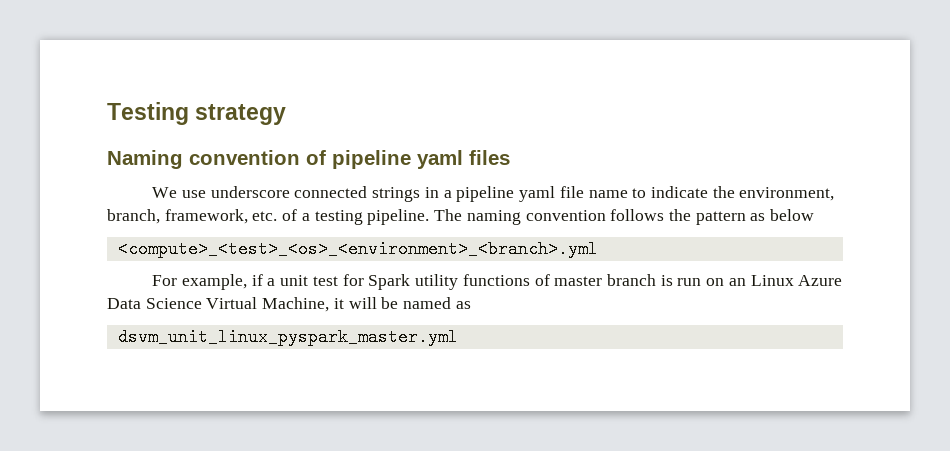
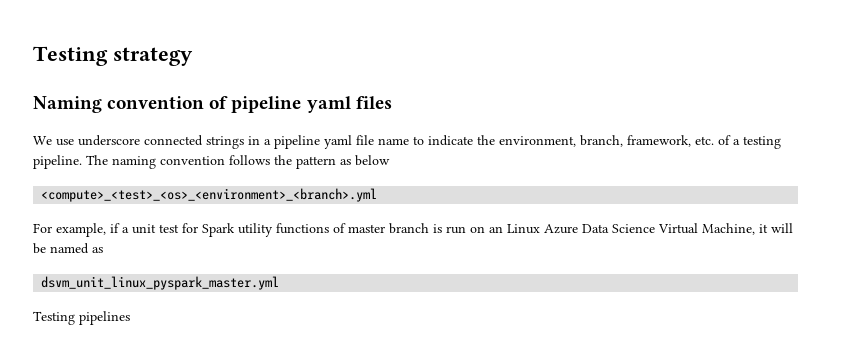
(458, 337) none -> [33,311,130,325] // Testing pipelines

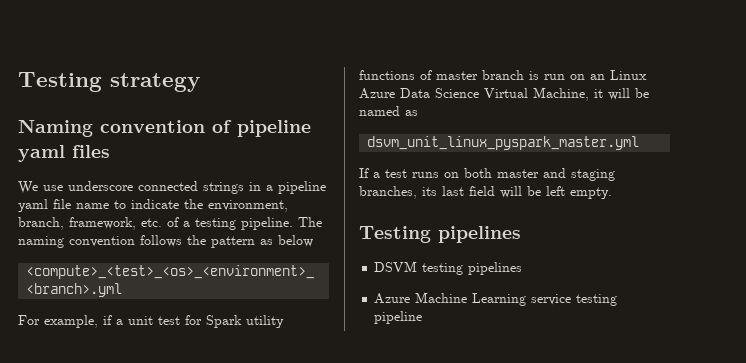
[33,311,130,325] Testing pipelines -> [359,168,615,181] [359,186,612,199] [359,226,521,243] [374,261,523,275] [374,292,618,306] [374,311,423,324] If a test runs on both master and staging branches, its last field will be left empty. // Testing pipelines // DSVM testing pipelines // Azure Machine Learning service testing pipeline

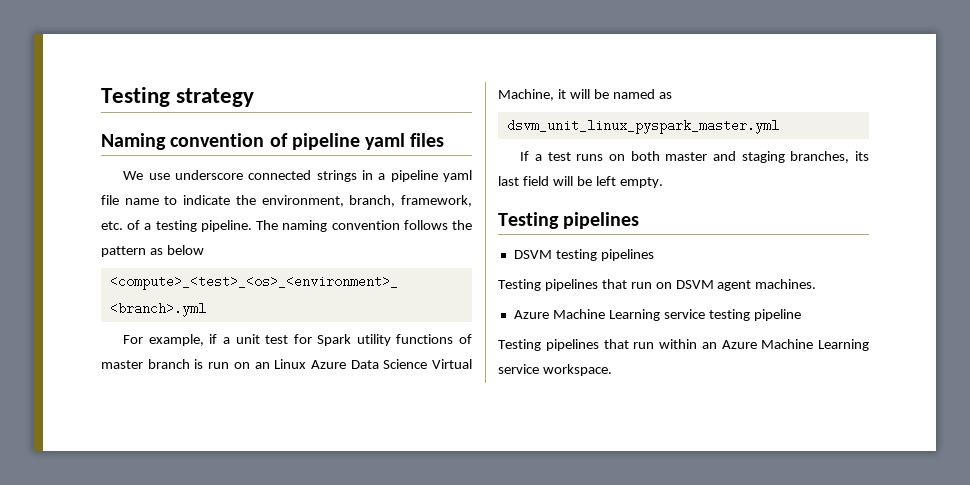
(523, 268) none -> [498,279,817,291] // Testing pipelines that run on DSVM agent machines.
(423, 317) none -> [498,339,869,351] [498,364,612,376] // Testing pipelines that run within an Azure Machine Learning service workspace.

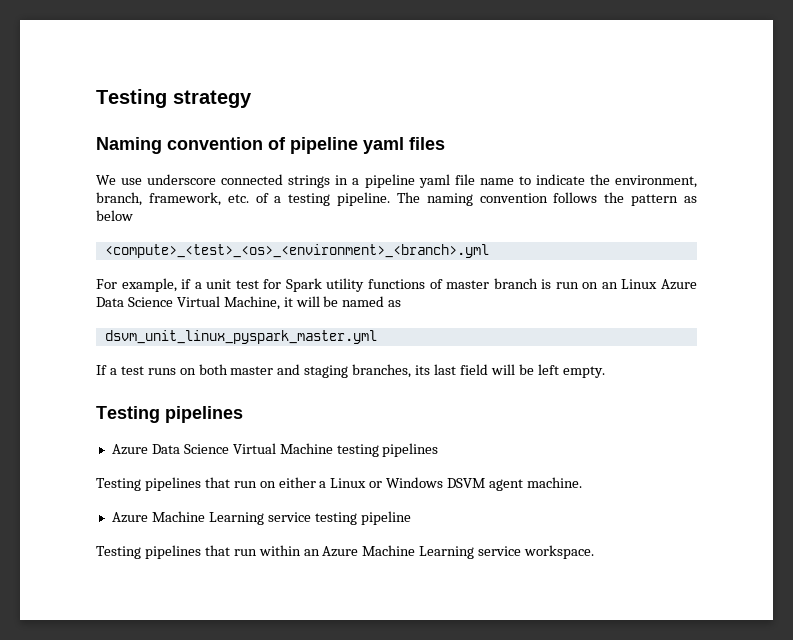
[513,250,552,259] DSVM -> [111,443,333,455] Azure Data Science Virtual Machine
(672, 285) none -> [278,477,444,488] either a Linux or Windows
[755,279,817,289] machines. -> [526,477,582,488] machine.

